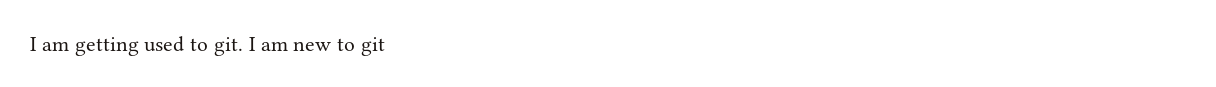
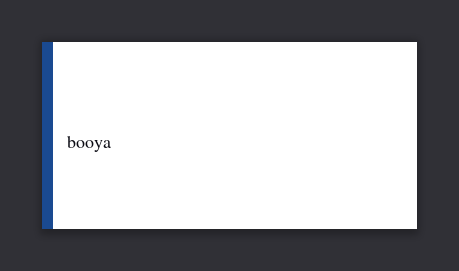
[30,36,386,56] I am getting used to git. I am new to git -> [67,136,111,152] booya

